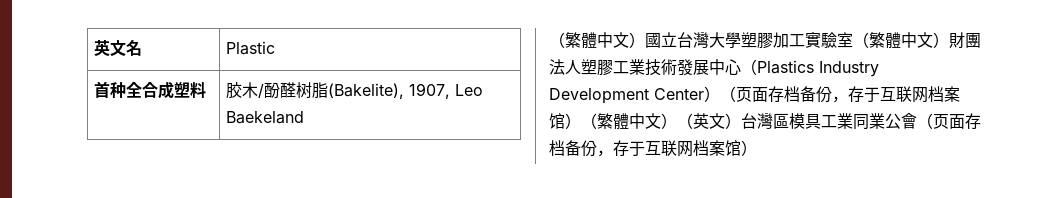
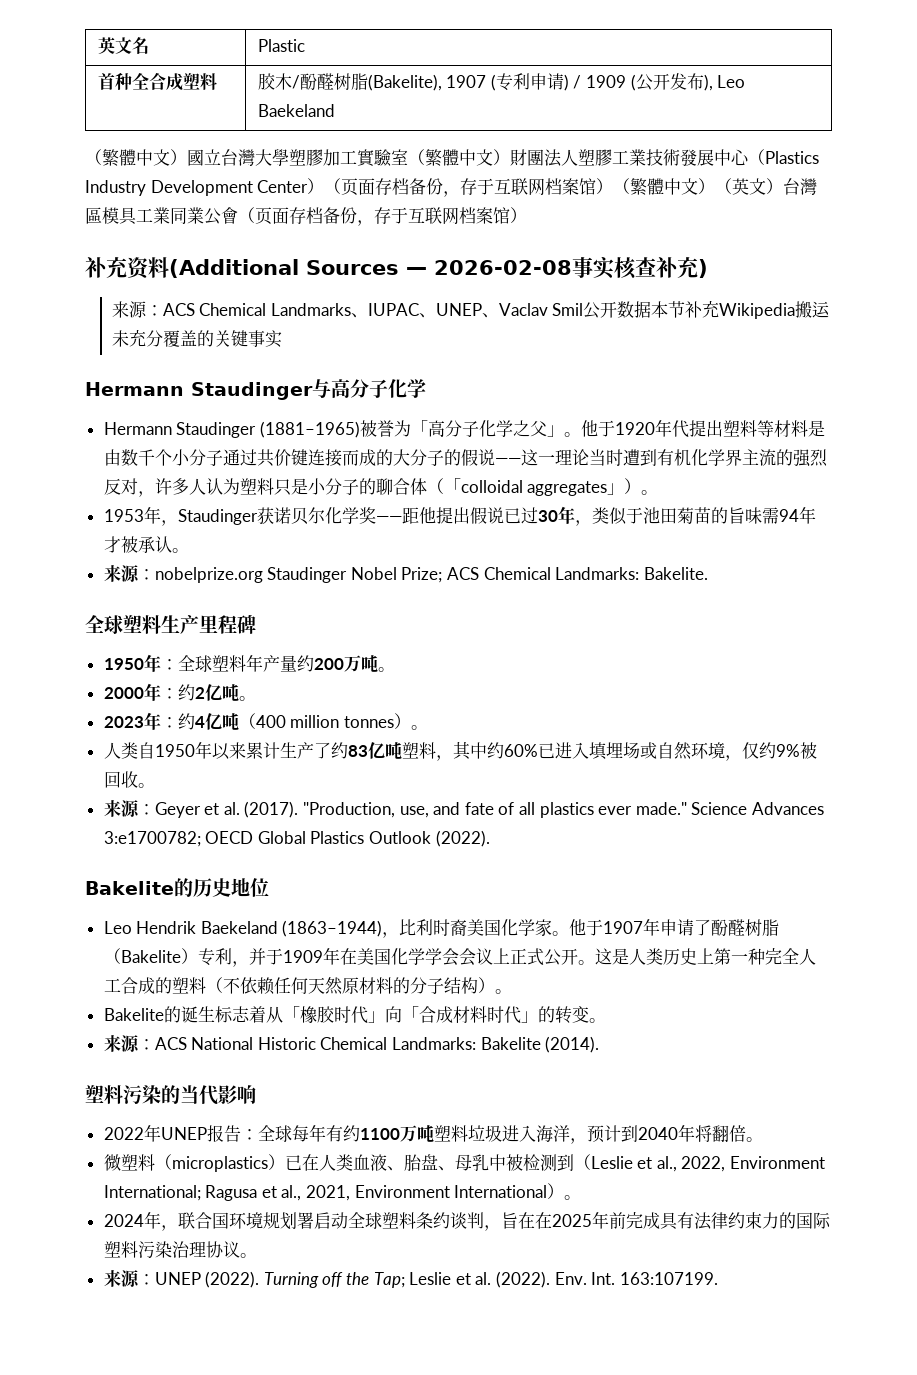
[409,83,451,99] 1907, -> [446,73,713,91] 1907 (专利申请) / 1909 (公开发布),
(757, 148) none -> [85,257,708,280] [111,300,831,319] [111,329,282,348] [85,379,426,400] [103,419,825,438] [103,449,828,467] [103,478,659,497] [103,506,816,526] [103,536,189,553] [103,565,708,583] [85,614,256,634] [103,654,395,672] [103,683,256,701] [103,712,428,730] [103,741,817,761] [103,771,155,788] [103,800,824,818] [103,830,490,847] [85,878,269,897] [103,918,780,938] [103,947,816,967] [103,977,512,995] [103,1006,606,1024] [103,1035,600,1053] [85,1084,256,1105] [103,1124,763,1144] [103,1154,826,1172] [103,1183,582,1201] [103,1211,831,1231] [103,1241,257,1258] [103,1270,718,1288] // 补充资料(Additional Sources — 2026-02-08事实核查补充) // 来源：ACS Chemical Landmarks、IUPAC、UNEP、Vaclav Smil公开数据本节补充Wikipedia搬运未充分覆盖的关键事实 // Hermann Staudinger与高分子化学 // Hermann Staudinger (1881–1965)被誉为「高分子化学之父」。他于1920年代提出塑料等材料是由数千个小分子通过共价键连接而成的大分子的假说——这一理论当时遭到有机化学界主流的强烈反对，许多人认为塑料只是小分子的聊合体（「colloidal aggregates」）。 // 1953年，Staudinger获诺贝尔化学奖——距他提出假说已过30年，类似于池田菊苗的旨味需94年才被承认。 // 来源：nobelprize.org Staudinger Nobel Prize; ACS Chemical Landmarks: Bakelite. // 全球塑料生产里程碑 // 1950年：全球塑料年产量约200万吨。 // 2000年：约2亿吨。 // 2023年：约4亿吨（400 million tonnes）。 // 人类自1950年以来累计生产了约83亿吨塑料，其中约60%已进入填埋场或自然环境，仅约9%被回收。 // 来源：Geyer et al. (2017). "Production, use, and fate of all plastics ever made." Science Advances 3:e1700782; OECD Global Plastics Outlook (2022). // Bakelite的历史地位 // Leo Hendrik Baekeland (1863–1944)，比利时裔美国化学家。他于1907年申请了酚醛树脂（Bakelite）专利，并于1909年在美国化学学会会议上正式公开。这是人类历史上第一种完全人工合成的塑料（不依赖任何天然原材料的分子结构）。 // Bakelite的诞生标志着从「橡胶时代」向「合成材料时代」的转变。 // 来源：ACS National Historic Chemical Landmarks: Bakelite (2014). // 塑料污染的当代影响 // 2022年UNEP报告：全球每年有约1100万吨塑料垃圾进入海洋，预计到2040年将翻倍。 // 微塑料（microplastics）已在人类血液、胎盘、母乳中被检测到（Leslie et al., 2022, Environment International; Ragusa et al., 2021, Environment International）。 // 2024年，联合国环境规划署启动全球塑料条约谈判，旨在在2025年前完成具有法律约束力的国际塑料污染治理协议。 // 来源：UNEP (2022). Turning off the Tap; Leslie et al. (2022). Env. Int. 163:107199.

